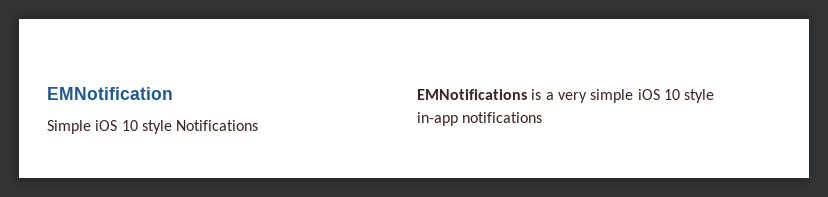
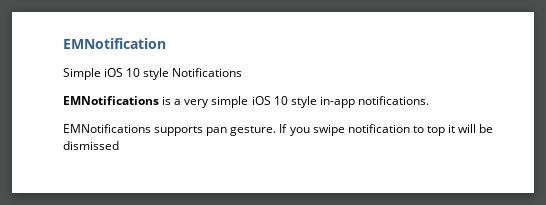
[462,112,543,123] notifications -> [357,96,429,105] [63,124,494,136] [63,141,119,150] notifications. // EMNotifications supports pan gesture. If you swipe notification to top it will be dismissed

